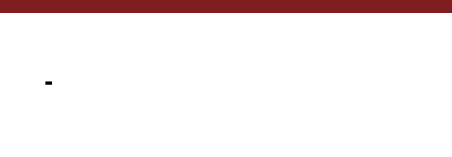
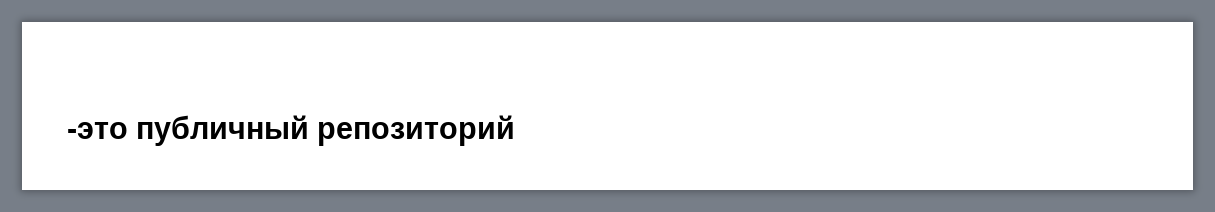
[44,81,54,89] - -> [67,115,516,146] -это публичный репозиторий

